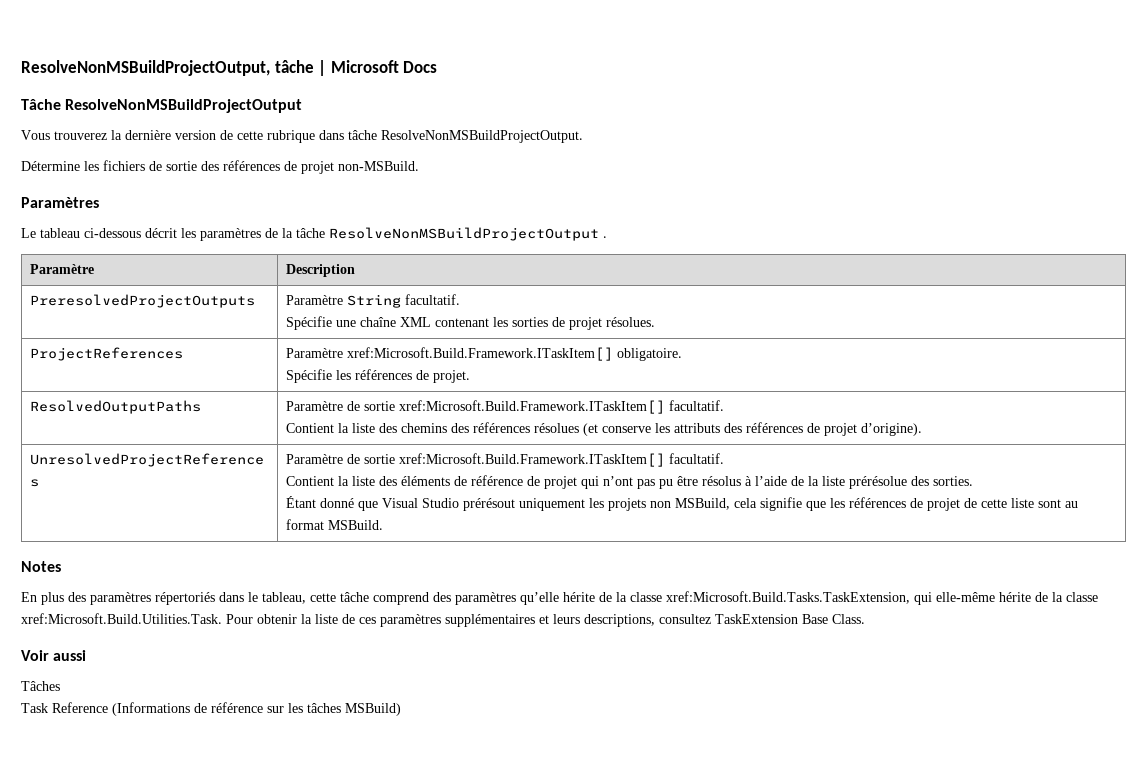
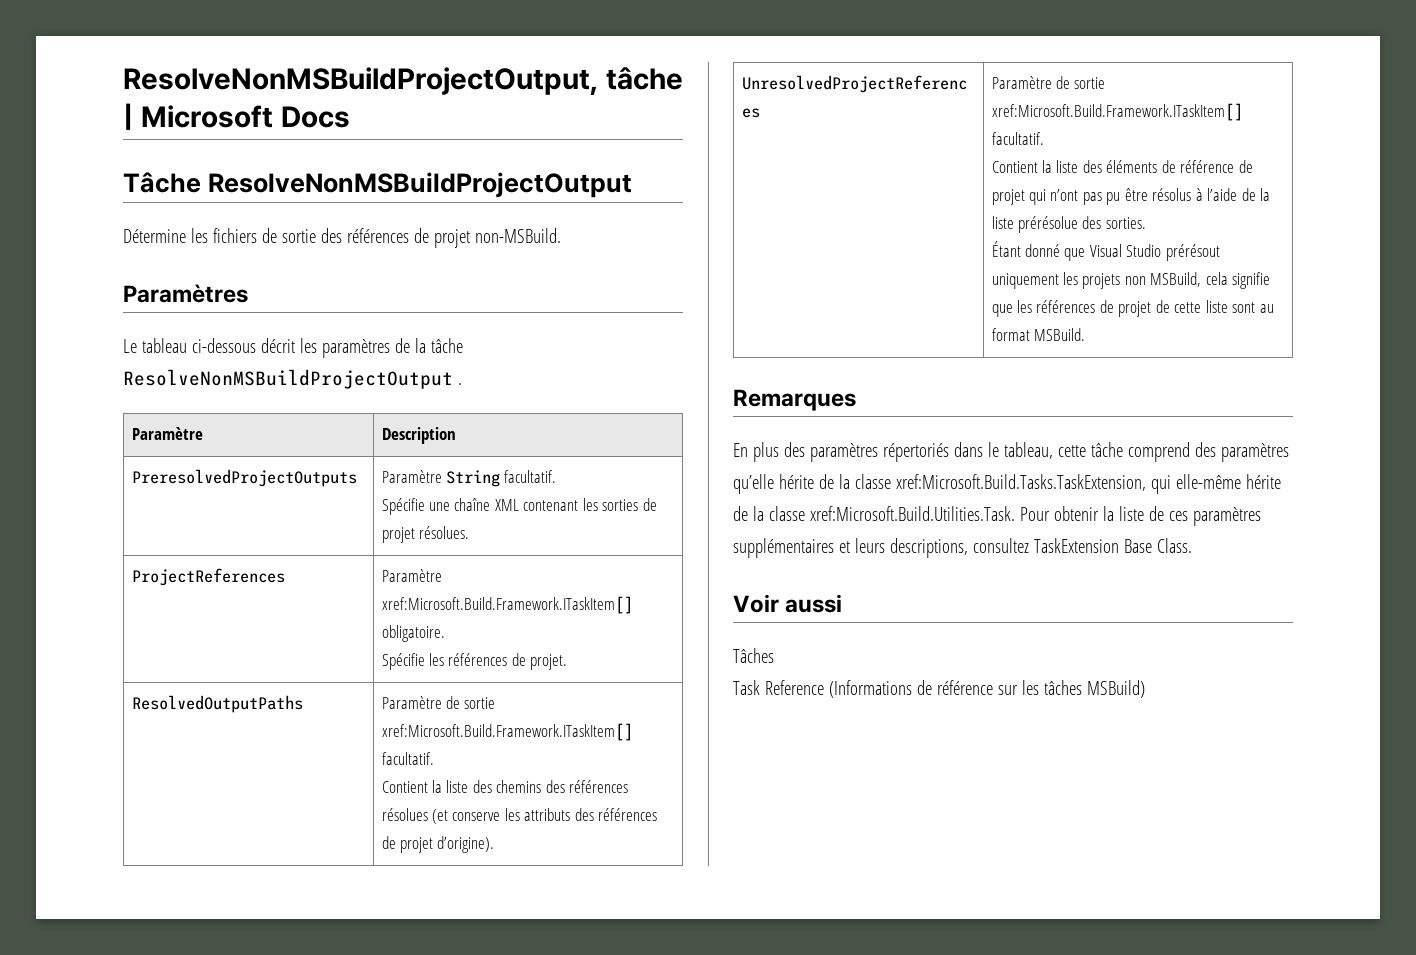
[21,130,583,143] // Vous trouverez la dernière version de cette rubrique dans tâche ResolveNonMSBuildProjectOutput. -> (633, 185) none
[21,561,61,572] Notes -> [733,389,856,411] Remarques

